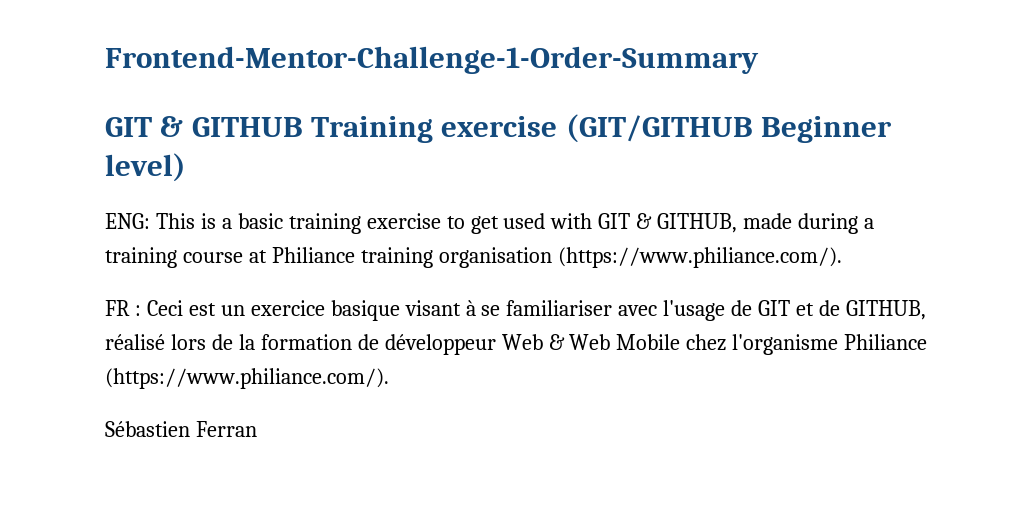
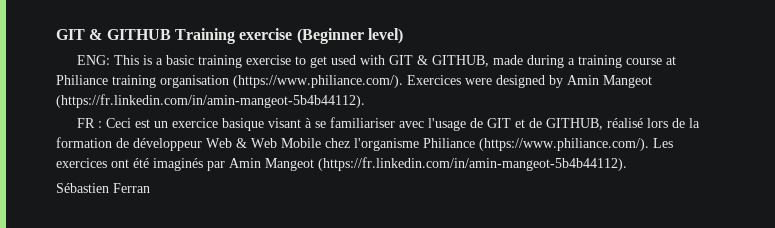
[105,46,759,74] Frontend-Mentor-Challenge-1-Order-Summary // -> (56, 34) none
[565,114,893,143] (GIT/GITHUB Beginner -> [296,28,364,44] (Beginner
(842, 257) none -> [407,75,652,88] [56,94,365,108] Exercices were designed by Amin Mangeot (https://fr.linkedin.com/in/amin-mangeot-5b4b44112).
(389, 378) none -> [653,138,673,148] [56,157,627,171] Les exercices ont été imaginés par Amin Mangeot (https://fr.linkedin.com/in/amin-mangeot-5b4b44112).

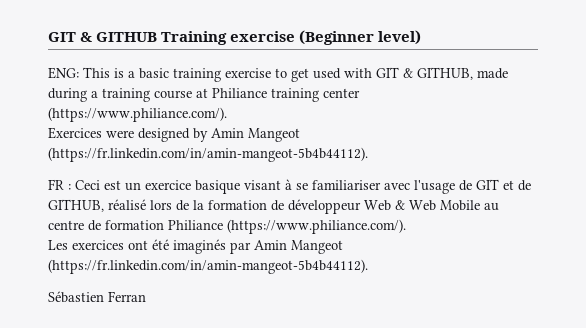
[160,75,403,88] organisation (https://www.philiance.com/). -> [323,88,360,98] [48,107,227,122] center (https://www.philiance.com/). //
[325,138,419,151] chez l'organisme -> [484,203,499,211] [48,220,164,231] au centre de formation
(649, 144) none -> (406, 226) //

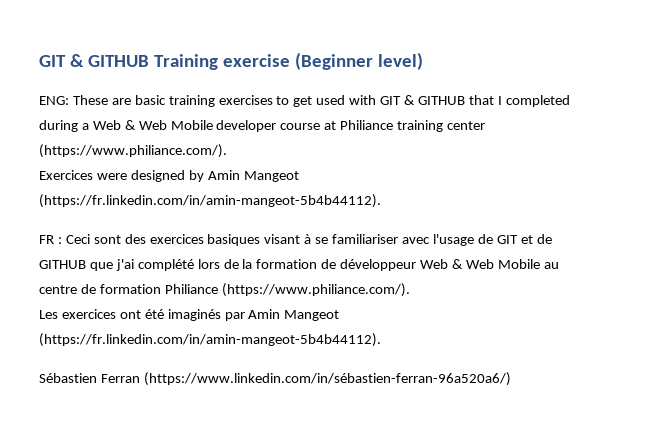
[83,67,135,78] This is a -> [72,95,131,105] These are
[225,68,271,78] exercise -> [218,95,273,105] exercises
[417,67,508,80] [48,88,150,102] GITHUB, made during a training -> [417,95,570,107] [39,120,277,132] GITHUB that I completed during a Web & Web Mobile developer
[104,180,240,194] est un exercice basique -> [93,234,261,246] sont des exercices basiques
[48,199,146,212] GITHUB, réalisé -> [39,259,194,271] GITHUB que j'ai complété
(146, 296) none -> [143,372,511,386] (https://www.linkedin.com/in/sébastien-ferran-96a520a6/)

